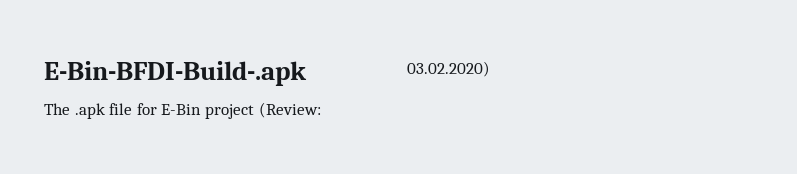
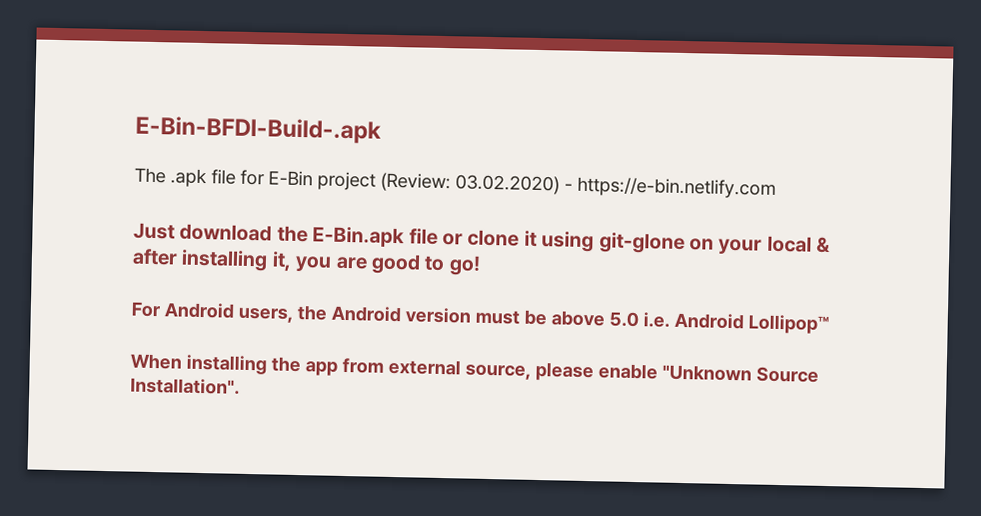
(490, 69) none -> [564,176,776,199] [133,222,831,255] [132,248,481,276] [131,301,829,335] [130,353,819,383] [130,377,240,395] - https://e-bin.netlify.com // Just download the E-Bin.apk file or clone it using git-glone on your local & after installing it, you are good to go! // For Android users, the Android version must be above 5.0 i.e. Android Lollipop™ // When installing the app from external source, please enable "Unknown Source Installation".

